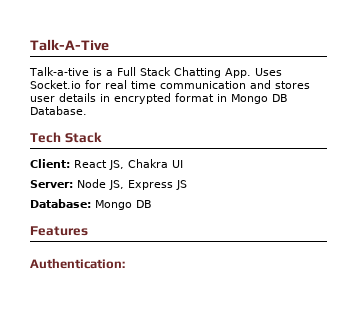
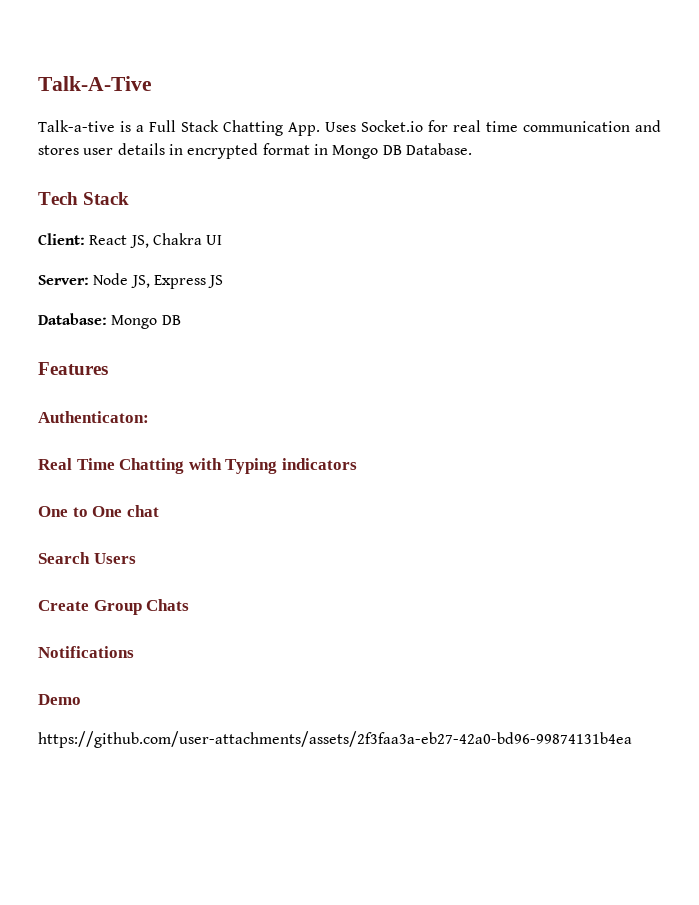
[30,258,125,269] Authentication: -> [38,411,149,423] [38,458,357,474] [38,505,159,517] [38,552,136,564] [38,599,190,615] [38,646,134,658] [38,694,81,705] [38,731,632,748] Authenticaton: // Real Time Chatting with Typing indicators // One to One chat // Search Users // Create Group Chats // Notifications // Demo // https://github.com/user-attachments/assets/2f3faa3a-eb27-42a0-bd96-99874131b4ea

